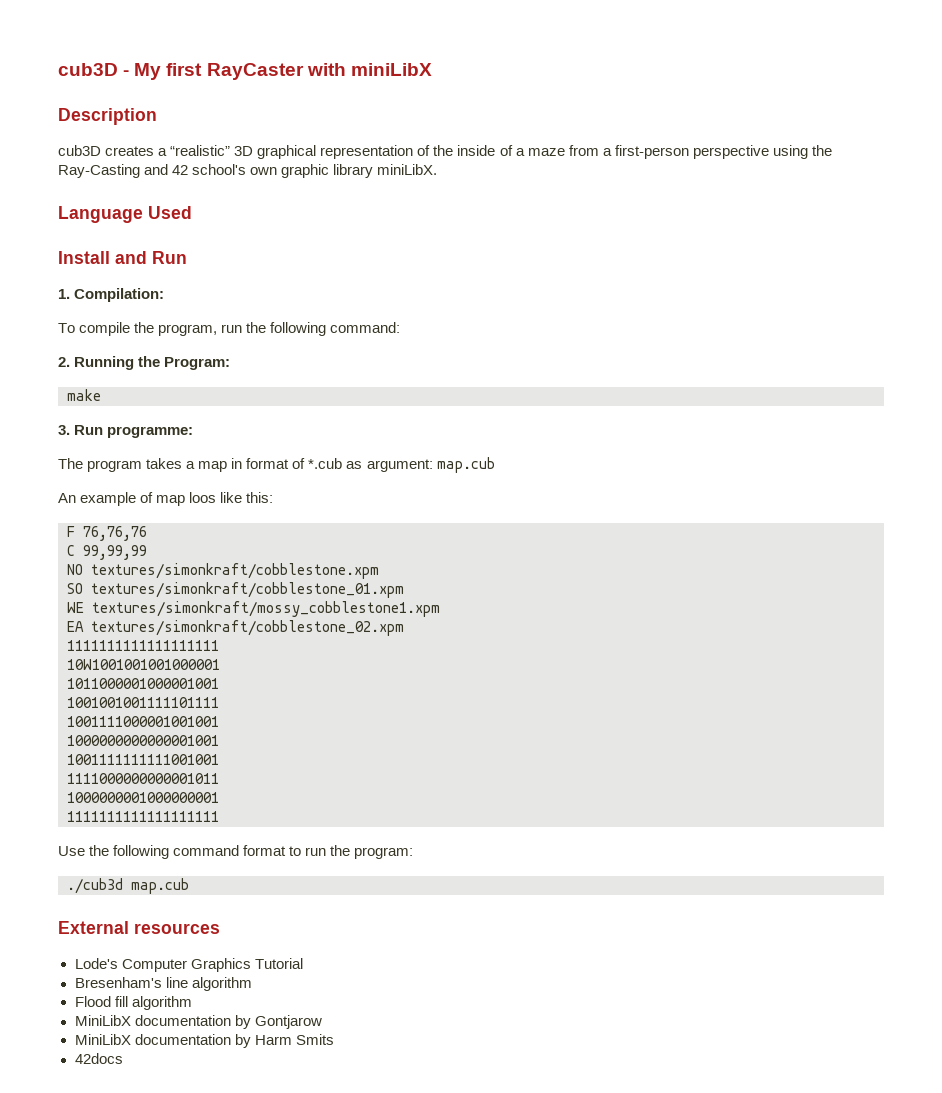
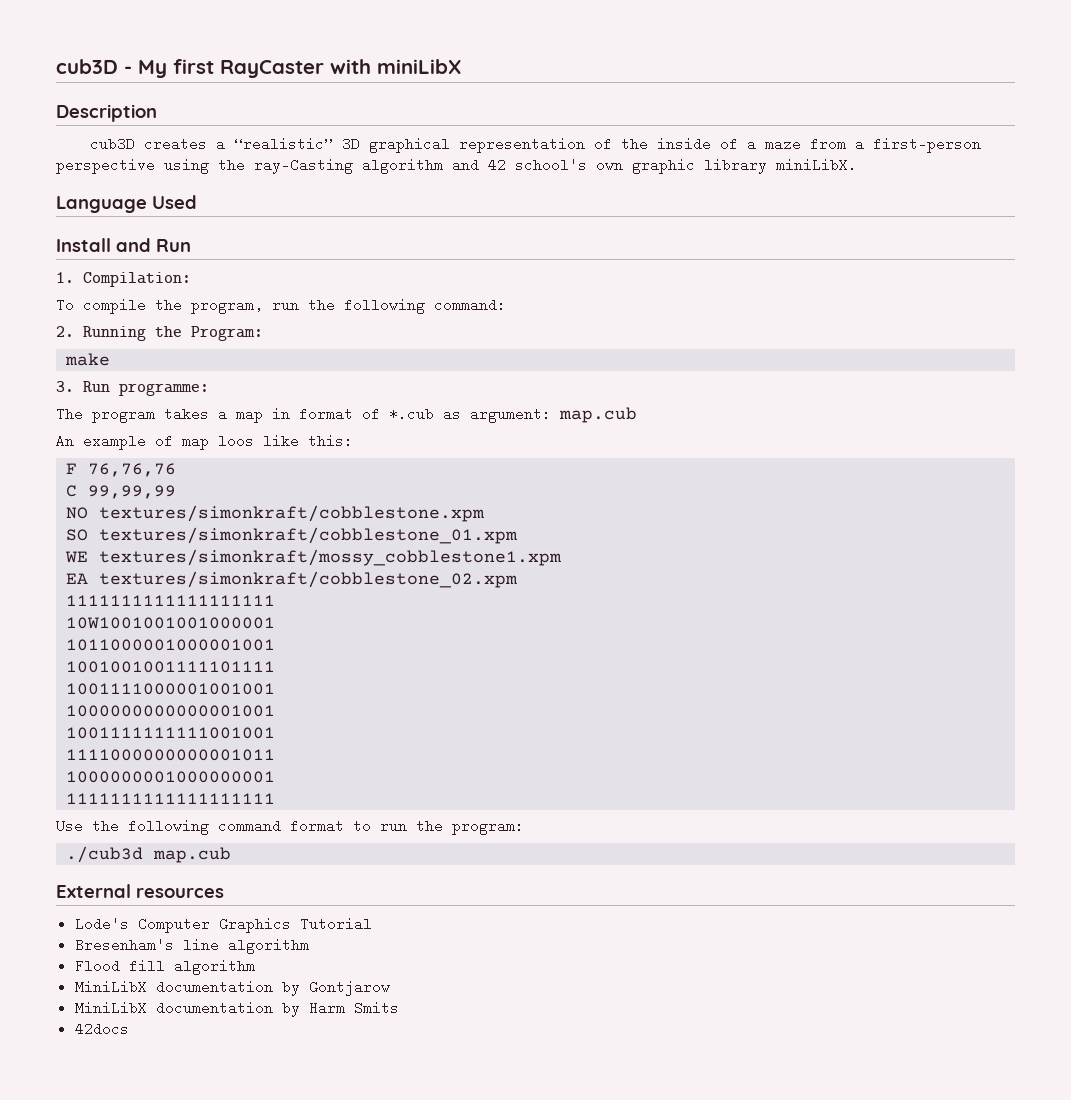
[58,164,140,178] Ray-Casting -> [254,158,443,174] ray-Casting algorithm

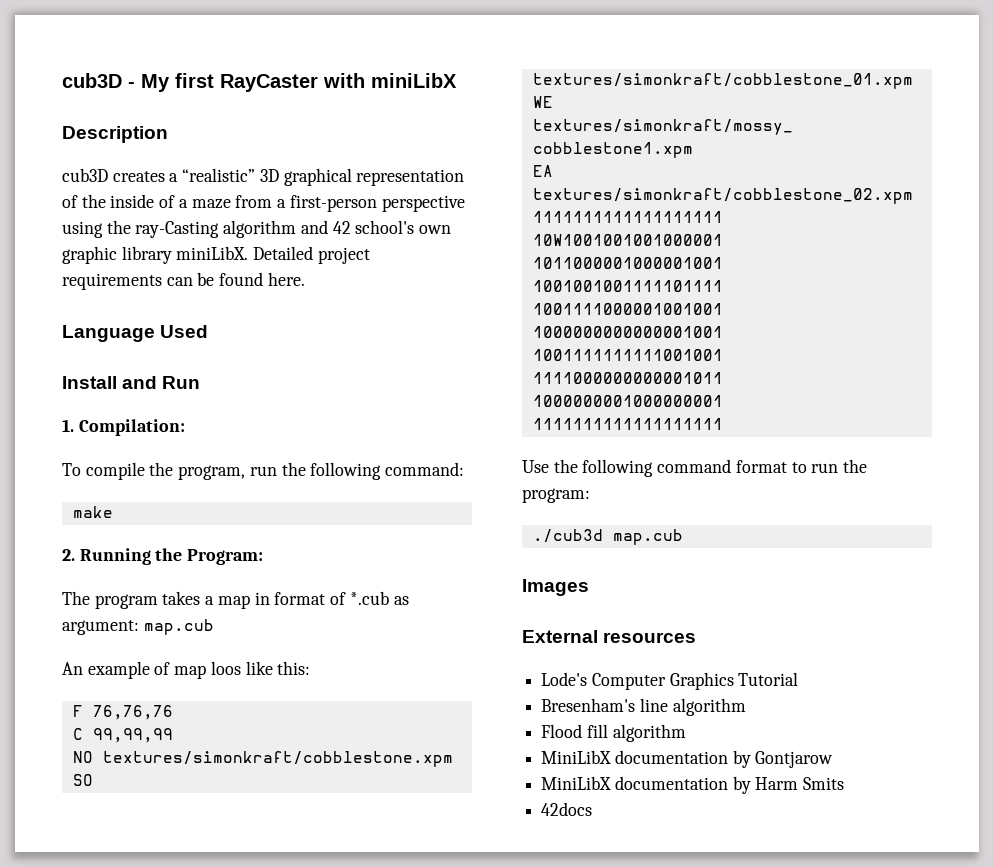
(857, 165) none -> [253,246,370,264] [62,272,305,290] Detailed project requirements can be found here.
(506, 305) none -> [72,506,113,518] // make
[65,353,111,366] [56,381,209,396] // make // 3. Run programme: -> (264, 557) none
(232, 855) none -> [522,579,589,596] // Images

